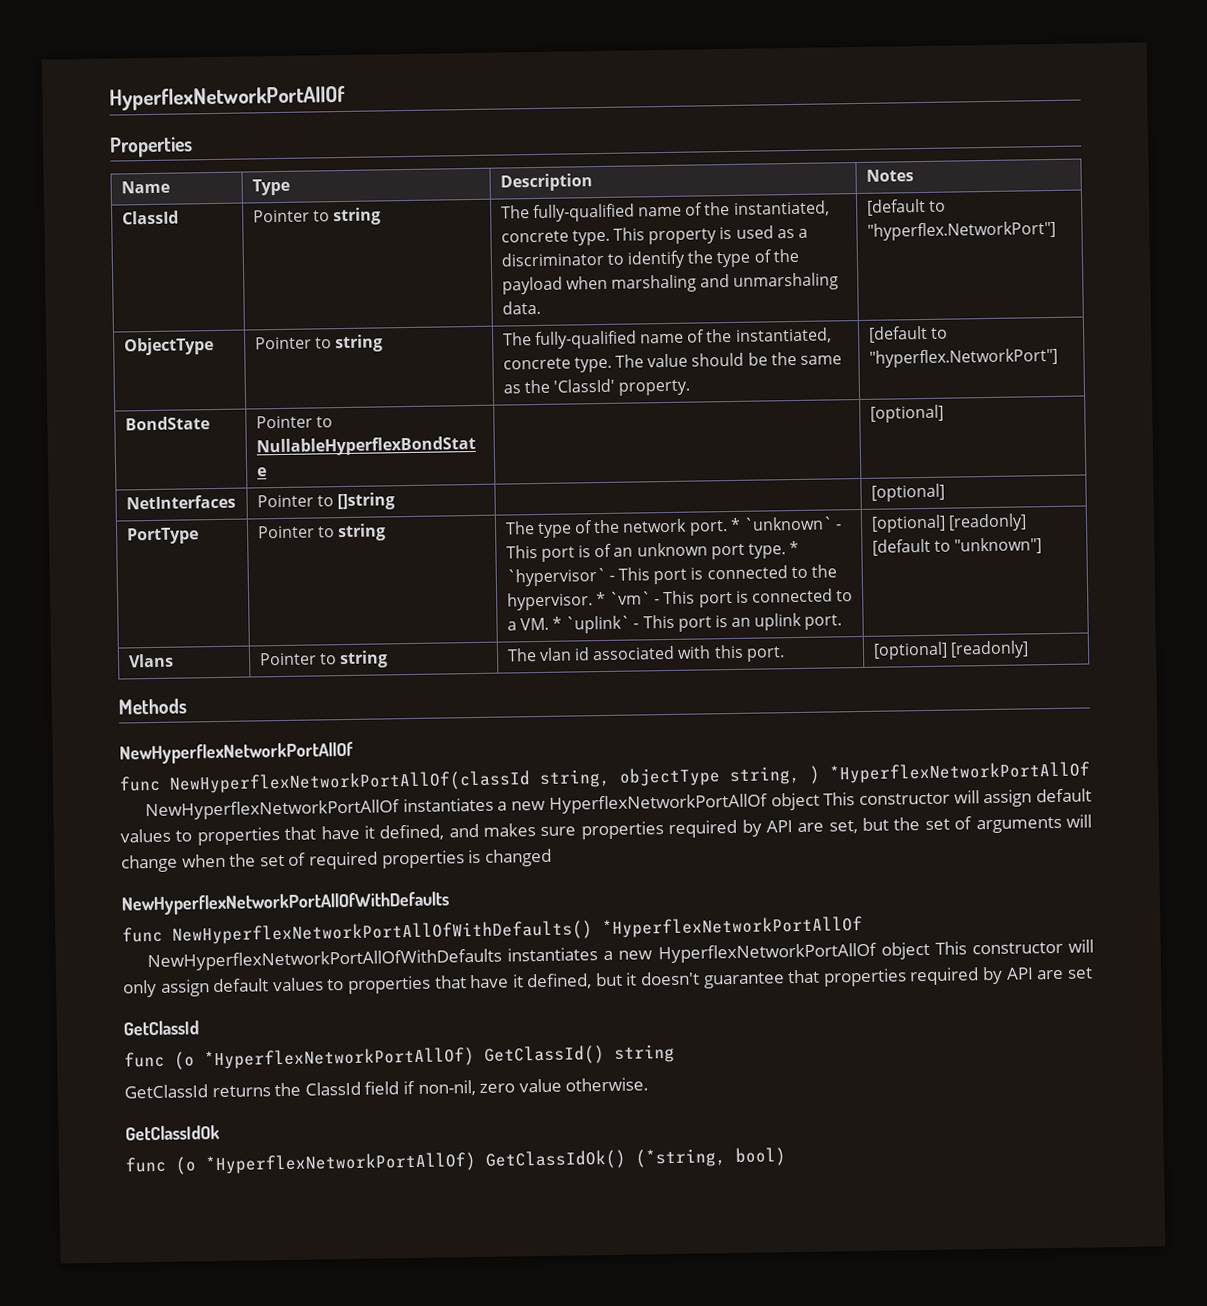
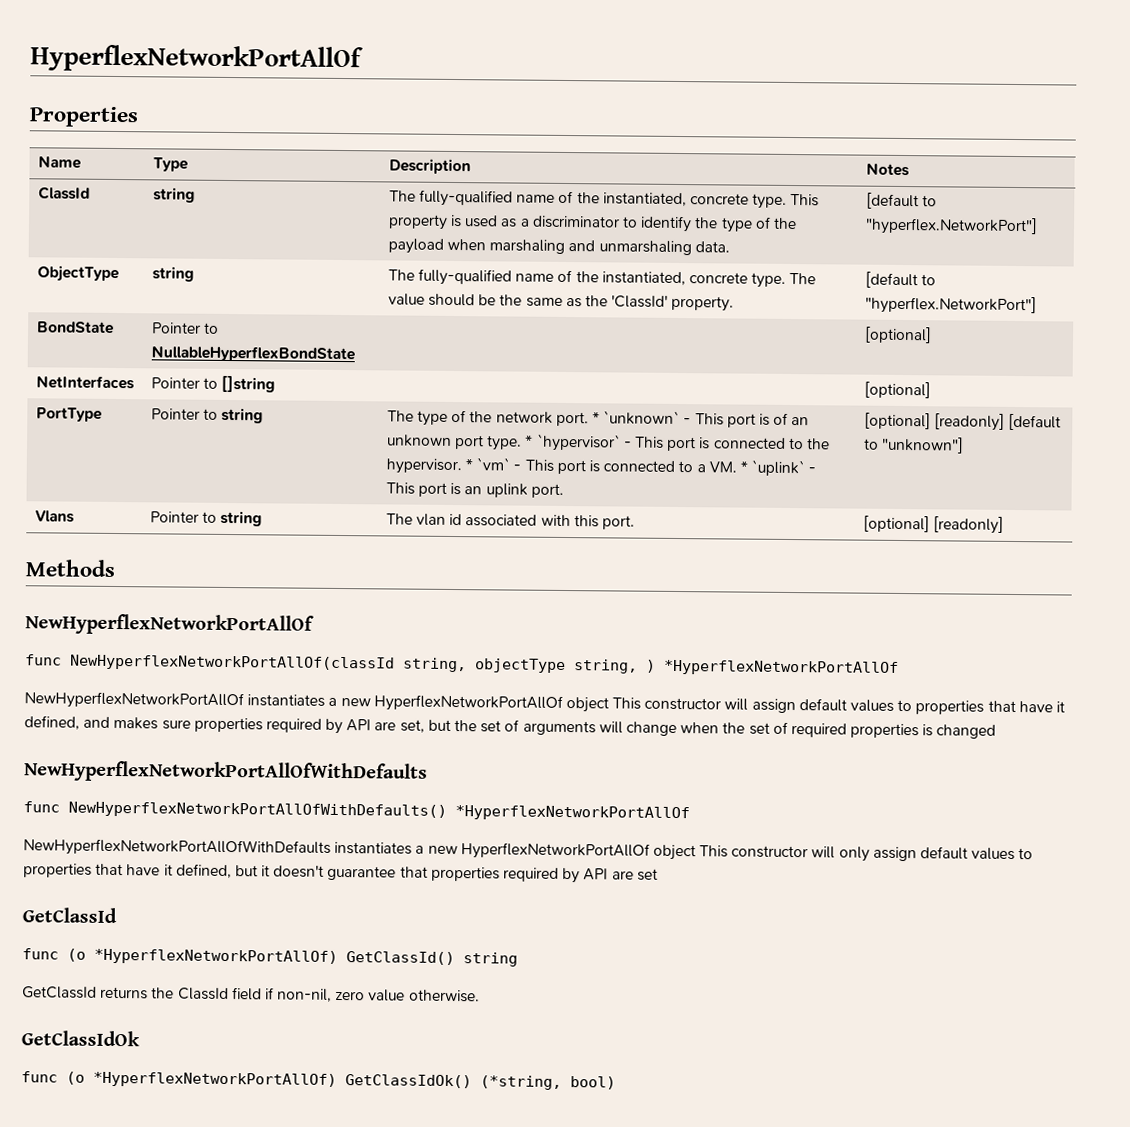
[252,209,330,223] Pointer to -> (90, 193) none
[254,336,332,350] Pointer to -> (119, 274) none

